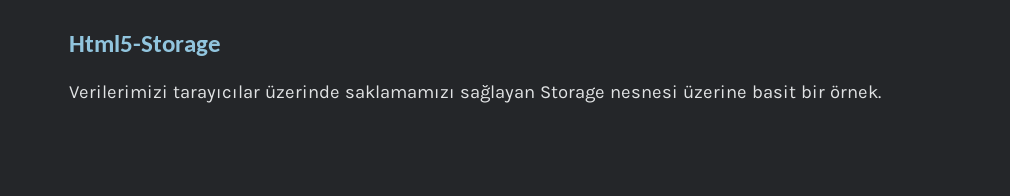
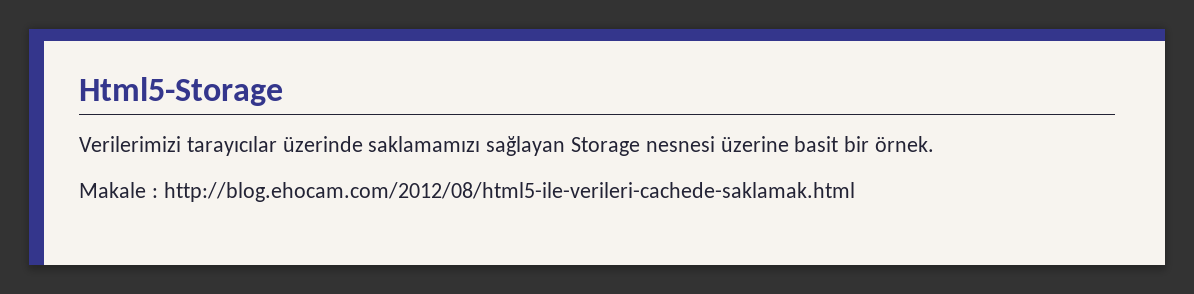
(881, 92) none -> [79,182,855,202] // Makale : http://blog.ehocam.com/2012/08/html5-ile-verileri-cachede-saklamak.html

